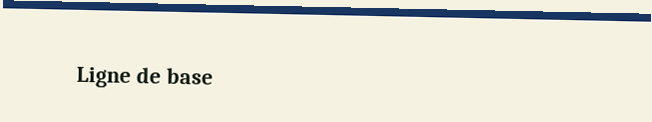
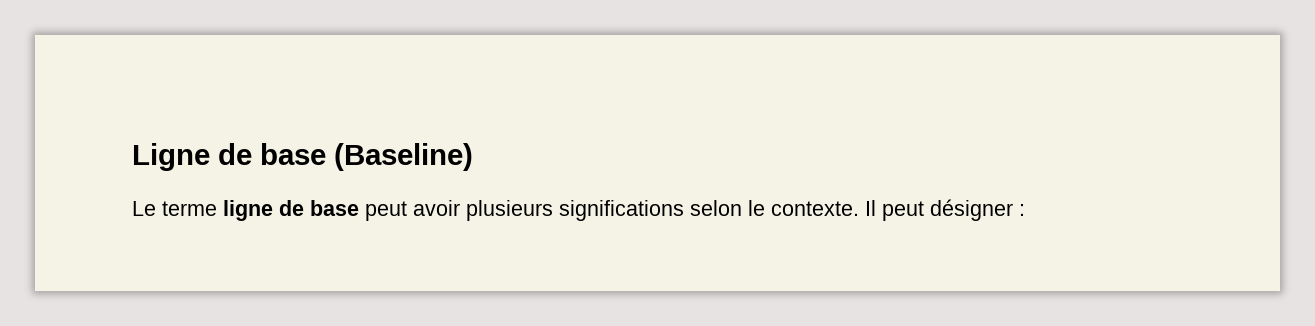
(213, 76) none -> [334,143,473,171] [132,199,1025,221] (Baseline) // Le terme ligne de base peut avoir plusieurs significations selon le contexte. Il peut désigner :

